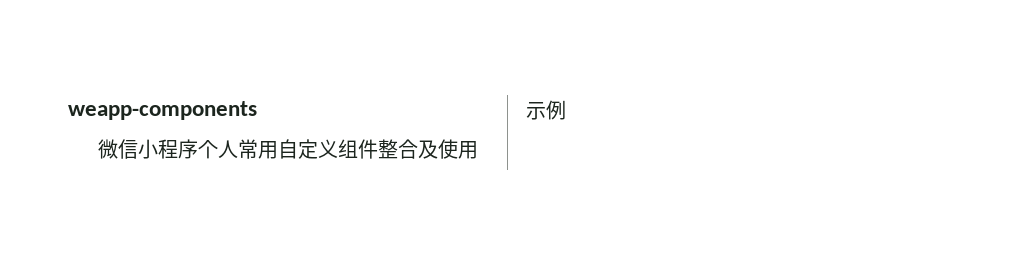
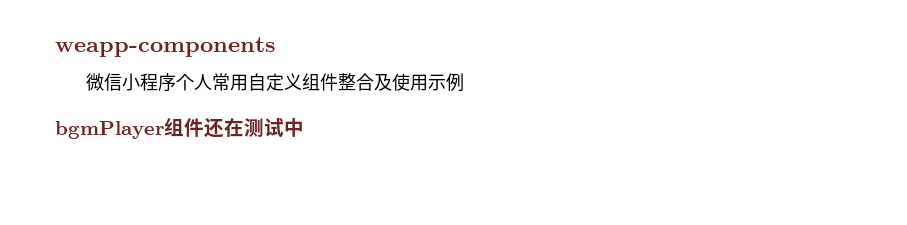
(566, 110) none -> [55,118,304,139] // bgmPlayer组件还在测试中

